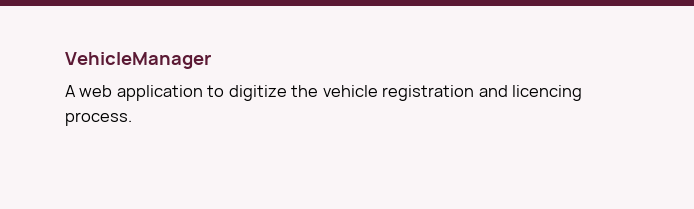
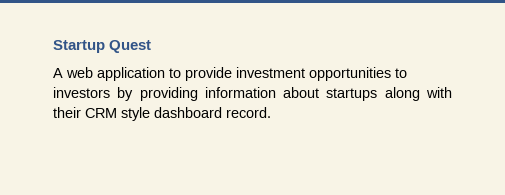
[65,52,211,69] VehicleManager -> [53,40,152,53] Startup Quest
[228,85,583,101] [65,112,132,126] digitize the vehicle registration and licencing process. -> [185,67,407,81] [53,87,452,101] [53,107,271,121] provide investment opportunities to investors by providing information about startups along with their CRM style dashboard record.

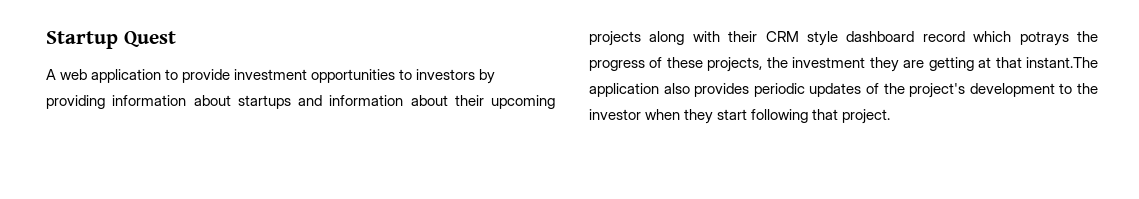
(378, 94) none -> [298,95,555,109] [589,31,641,46] and information about their upcoming projects
[226,107,271,118] record. -> [922,31,1098,46] [589,57,1098,72] [589,83,1098,98] [589,109,891,124] record which potrays the progress of these projects, the investment they are getting at that instant.The application also provides periodic updates of the project's development to the investor when they start following that project.

